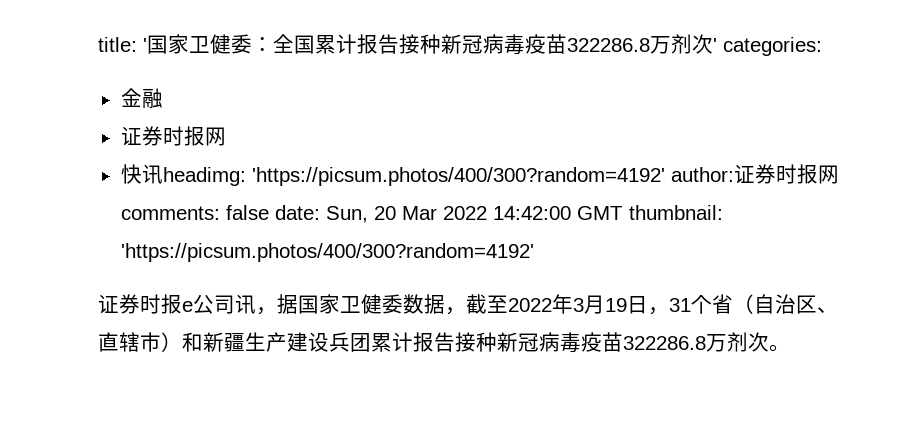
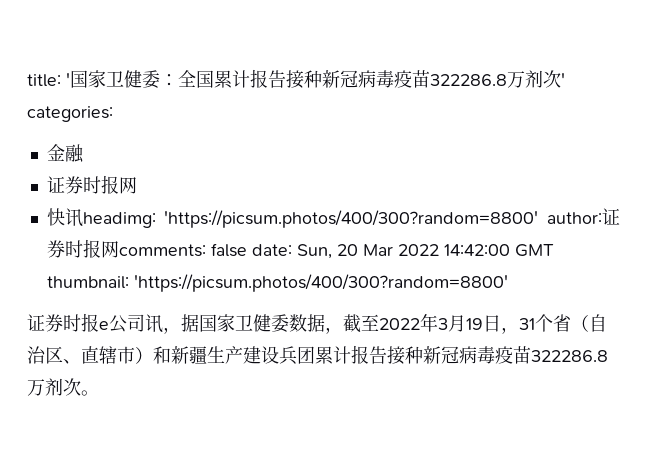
[251,167,665,186] 'https://picsum.photos/400/300?random=4192' -> [164,210,539,228] 'https://picsum.photos/400/300?random=8800'
[120,243,534,262] 'https://picsum.photos/400/300?random=4192' -> [133,274,508,292] 'https://picsum.photos/400/300?random=8800'

